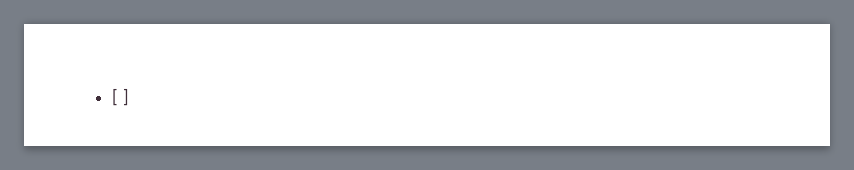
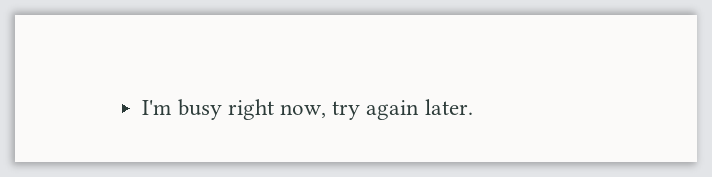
[112,88,129,106] [ ] -> [142,99,473,120] I'm busy right now, try again later.

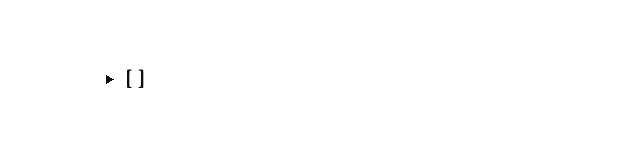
[142,99,473,120] I'm busy right now, try again later. -> [124,69,146,88] [ ]

